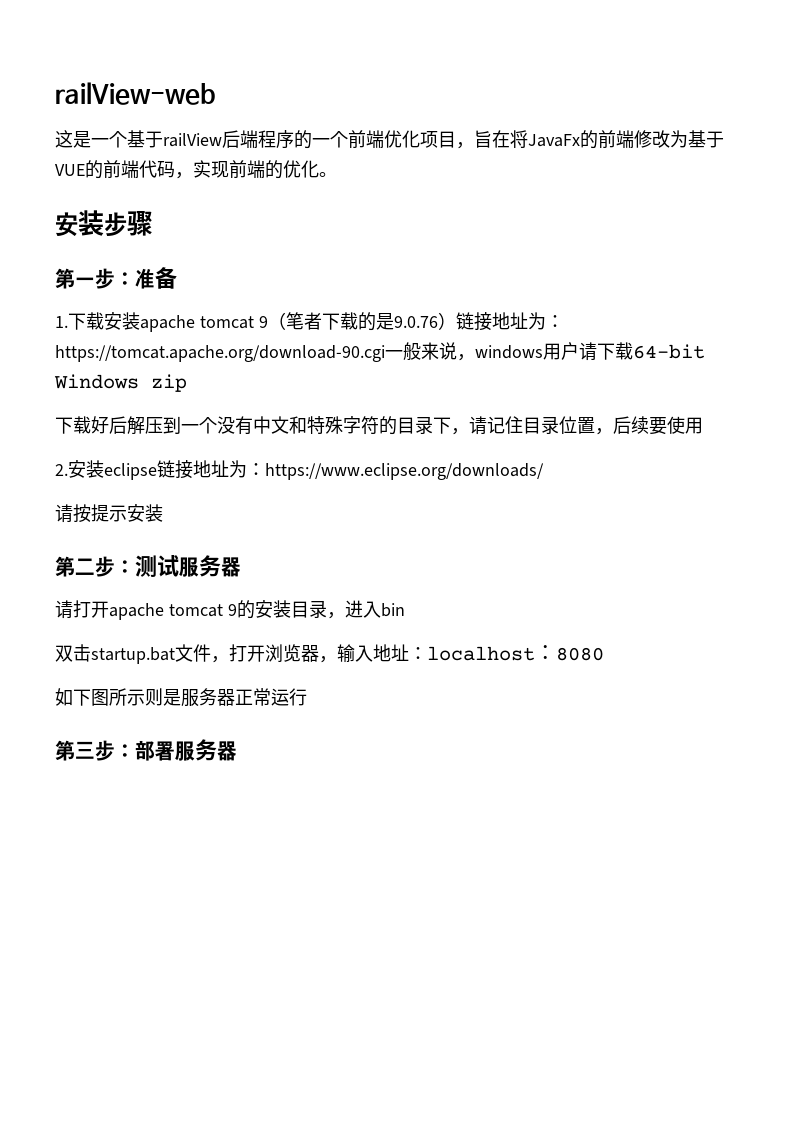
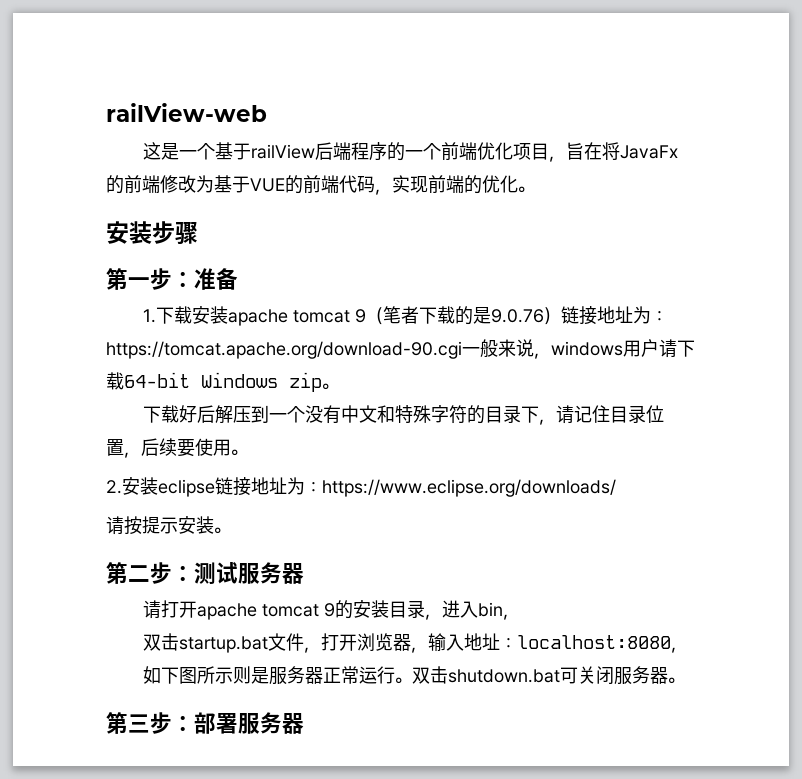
(187, 383) none -> [322,383,339,390] 。
(703, 425) none -> [231,449,248,456] 。
(163, 513) none -> [214,527,231,534] 。
(405, 610) none -> [503,614,521,620] ，
[427,645,604,661] localhost：8080 -> [517,635,689,653] localhost:8080，
(307, 697) none -> [395,666,686,685] 。双击shutdown.bat可关闭服务器。

